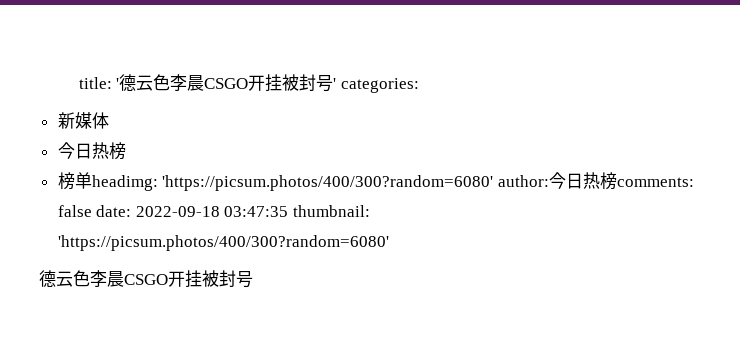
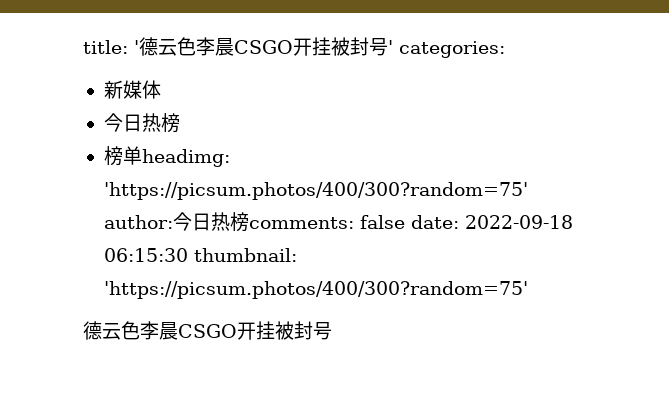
[162,175,494,191] 'https://picsum.photos/400/300?random=6080' -> [103,182,528,200] 'https://picsum.photos/400/300?random=75'
[224,205,371,217] [57,235,389,251] 03:47:35 thumbnail: 'https://picsum.photos/400/300?random=6080' -> [103,248,297,262] [103,281,528,299] 06:15:30 thumbnail: 'https://picsum.photos/400/300?random=75'

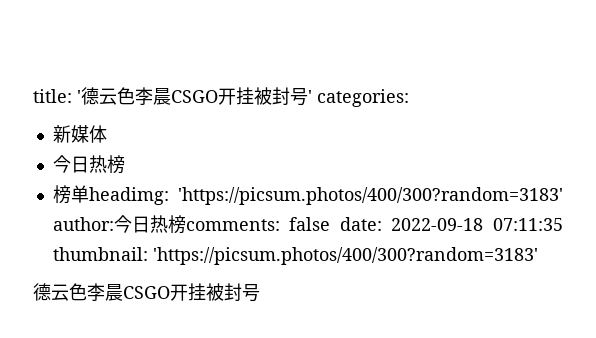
[103,182,528,200] 'https://picsum.photos/400/300?random=75' -> [178,187,563,205] 'https://picsum.photos/400/300?random=3183'
[103,248,297,262] [103,281,528,299] 06:15:30 thumbnail: 'https://picsum.photos/400/300?random=75' -> [493,218,563,231] [52,247,538,265] 07:11:35 thumbnail: 'https://picsum.photos/400/300?random=3183'

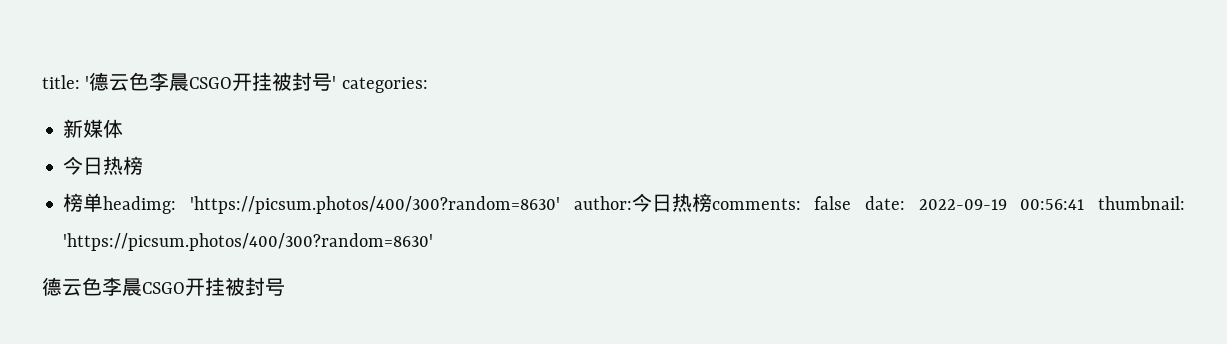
[178,187,563,205] 'https://picsum.photos/400/300?random=3183' -> [190,196,561,214] 'https://picsum.photos/400/300?random=8630'
[391,218,563,231] [52,247,538,265] 2022-09-18 07:11:35 thumbnail: 'https://picsum.photos/400/300?random=3183' -> [918,196,1185,210] [63,233,434,251] 2022-09-19 00:56:41 thumbnail: 'https://picsum.photos/400/300?random=8630'

